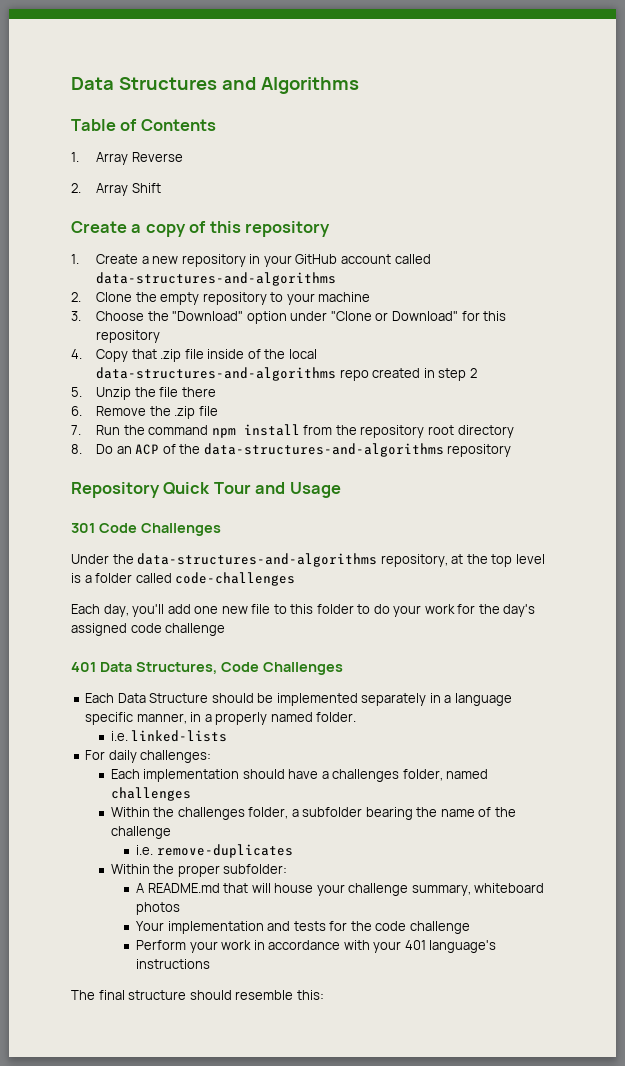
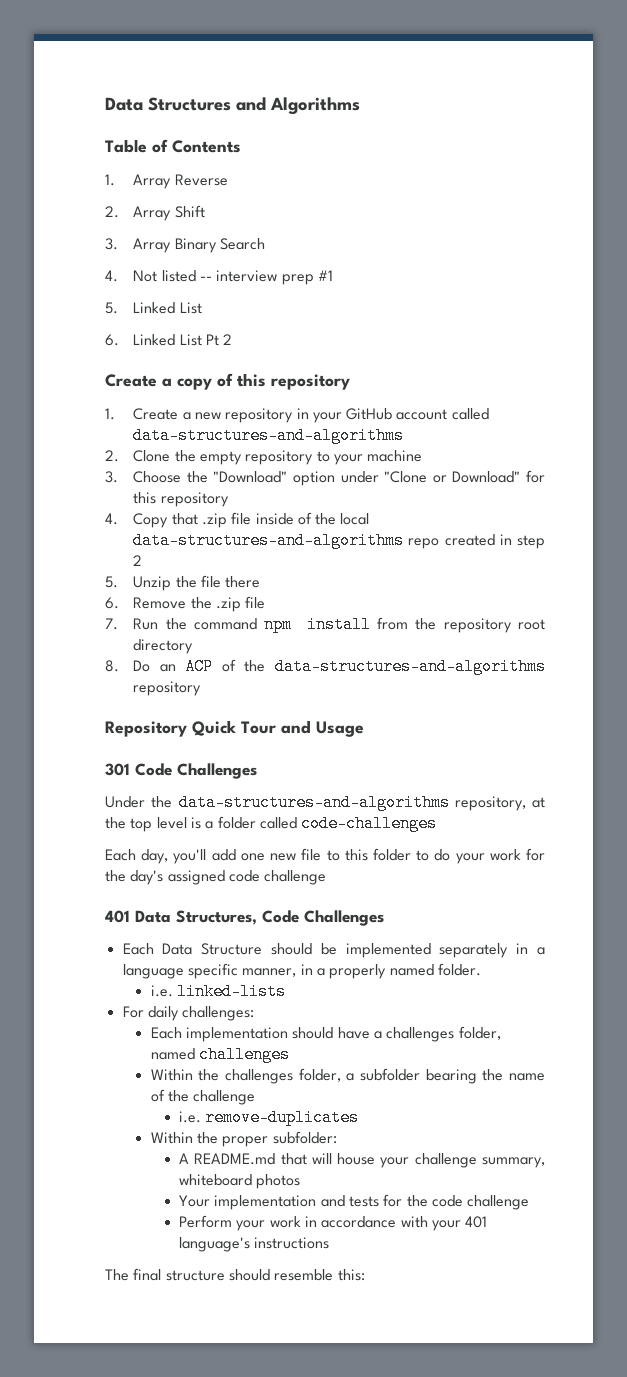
(161, 188) none -> [105,238,265,253] [105,270,333,285] [105,302,202,314] [105,334,233,346] // 3. Array Binary Search // 4. Not listed -- interview prep #1 // 5. Linked List // 6. Linked List Pt 2

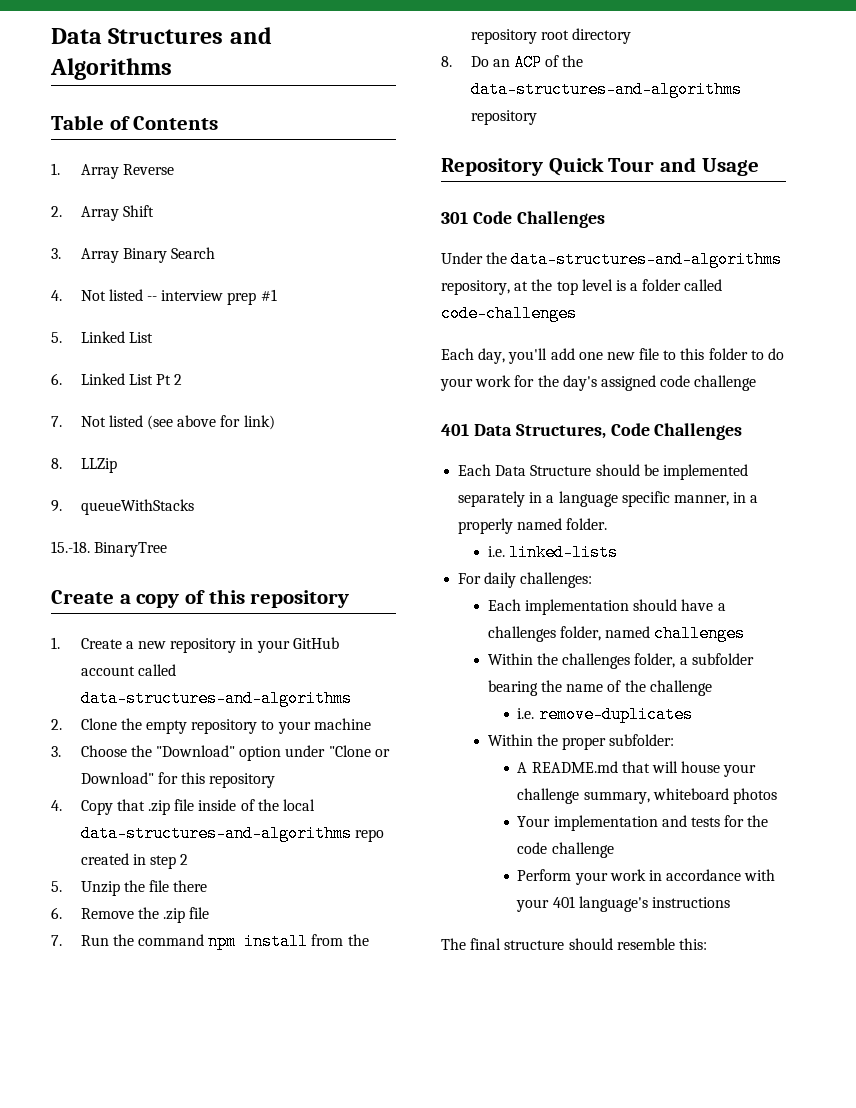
(233, 339) none -> [51,415,275,430] [51,458,117,473] [51,499,194,515] [51,541,168,557] // 7. Not listed (see above for link) // 8. LLZip // 9. queueWithStacks // 15.-18. BinaryTree

